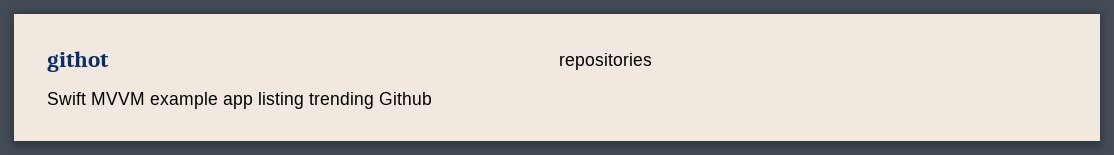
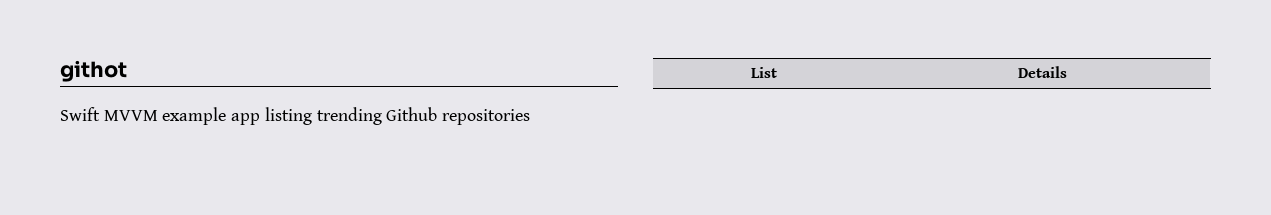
(652, 61) none -> [751,67,777,78] [1018,66,1067,78] // List | Details

